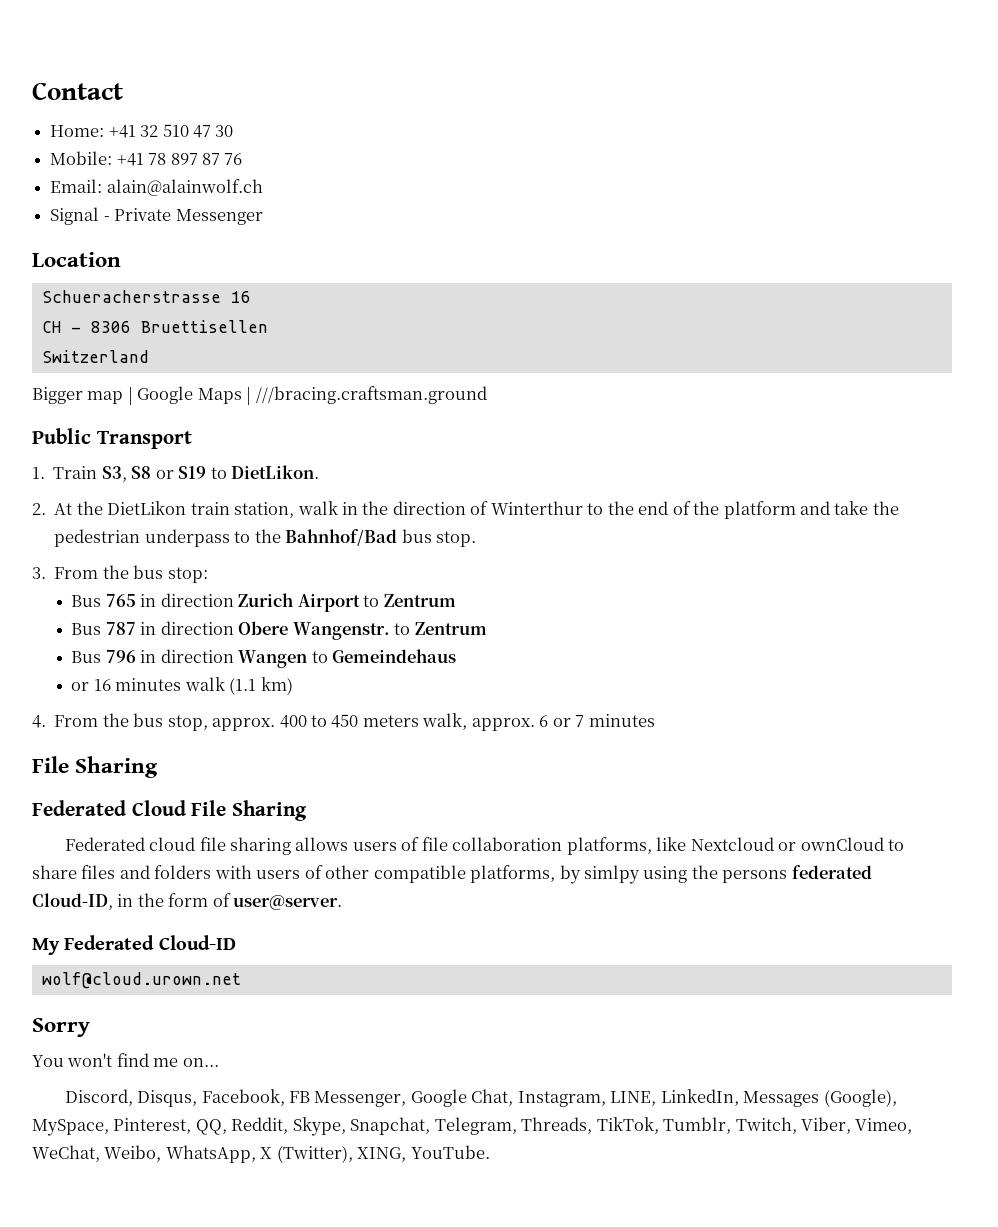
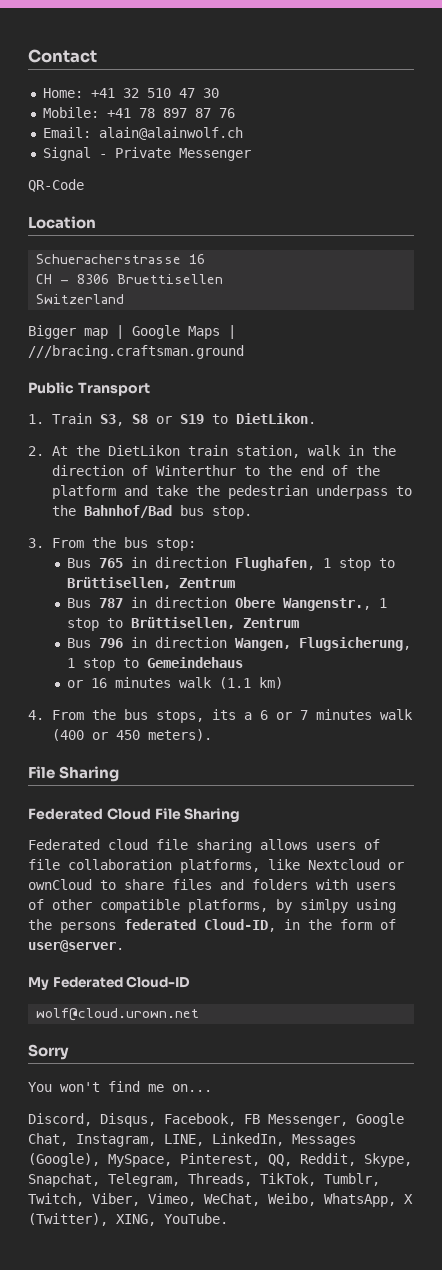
(263, 217) none -> [28,179,84,192] // QR-Code
[238,593,380,612] Zurich Airport to -> [235,557,396,571] [67,577,172,589] Flughafen, 1 stop to Brüttisellen,
[292,622,411,640] Wangenstr. to -> [283,598,388,611] [67,617,236,631] Wangenstr., 1 stop to Brüttisellen,
[238,650,308,668] Wangen -> [235,637,412,651] [67,658,116,671] Wangen, Flugsicherung, 1 stop
[167,713,535,731] stop, approx. 400 to 450 meters walk, approx. -> [156,709,253,723] stops, its a
(655, 720) none -> [380,709,414,720] [52,729,213,741] walk (400 or 450 meters).

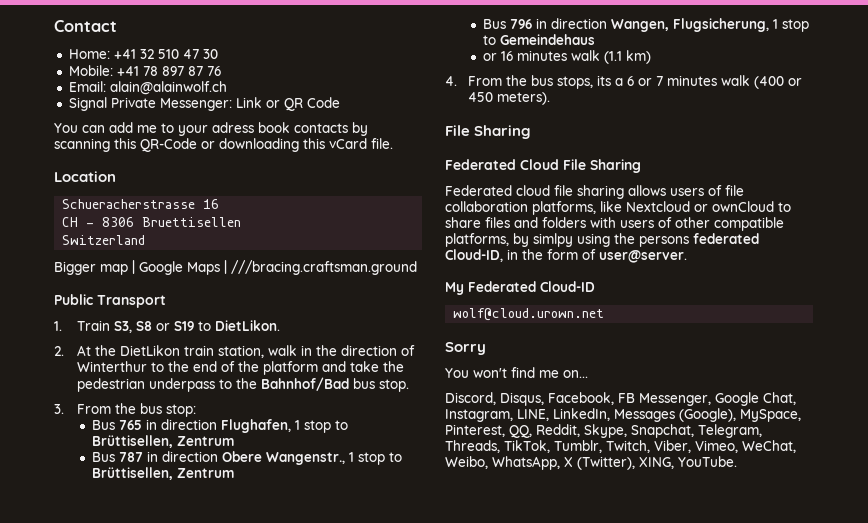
[98,147,251,161] [28,179,84,192] - Private Messenger // QR-Code -> [110,97,340,111] [54,122,368,136] [54,138,393,152] Private Messenger: Link or QR Code // You can add me to your adress book contacts by scanning this QR-Code or downloading this vCard file.

